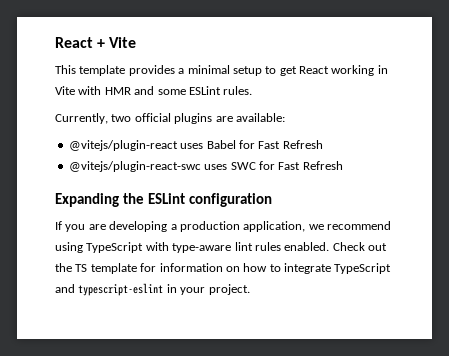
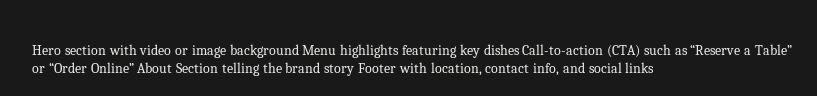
[55,37,137,48] [55,65,388,76] [55,86,253,95] [55,113,285,124] [68,140,323,151] [68,161,343,172] [55,193,272,207] [55,221,391,232] [55,242,387,253] [55,263,392,274] [55,283,250,296] React + Vite // This template provides a minimal setup to get React working in Vite with HMR and some ESLint rules. // Currently, two official plugins are available: // @vitejs/plugin-react uses Babel for Fast Refresh // @vitejs/plugin-react-swc uses SWC for Fast Refresh // Expanding the ESLint configuration // If you are developing a production application, we recommend using TypeScript with type-aware lint rules enabled. Check out the TS template for information on how to integrate TypeScript and typescript-eslint in your project. -> [32,44,793,58] [32,62,655,76] Hero section with video or image background Menu highlights featuring key dishes Call-to-action (CTA) such as “Reserve a Table” or “Order Online” About Section telling the brand story Footer with location, contact info, and social links

